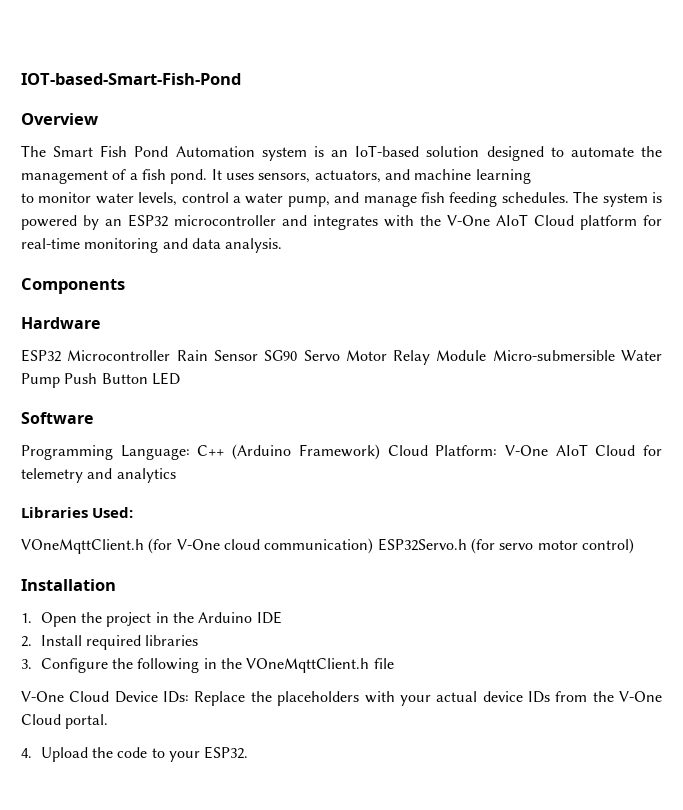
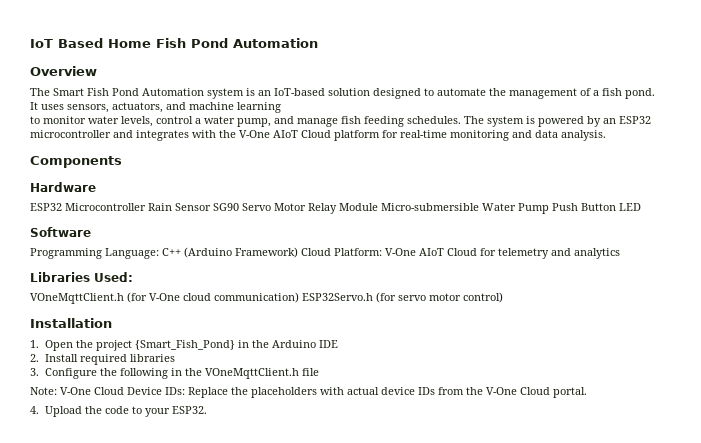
[21,73,241,85] IOT-based-Smart-Fish-Pond -> [30,38,318,48] IoT Based Home Fish Pond Automation
(152, 619) none -> [134,340,235,350] {Smart_Fish_Pond}
(394, 663) none -> [30,387,57,395] Note:
[399,695,431,706] your -> (344, 391) none

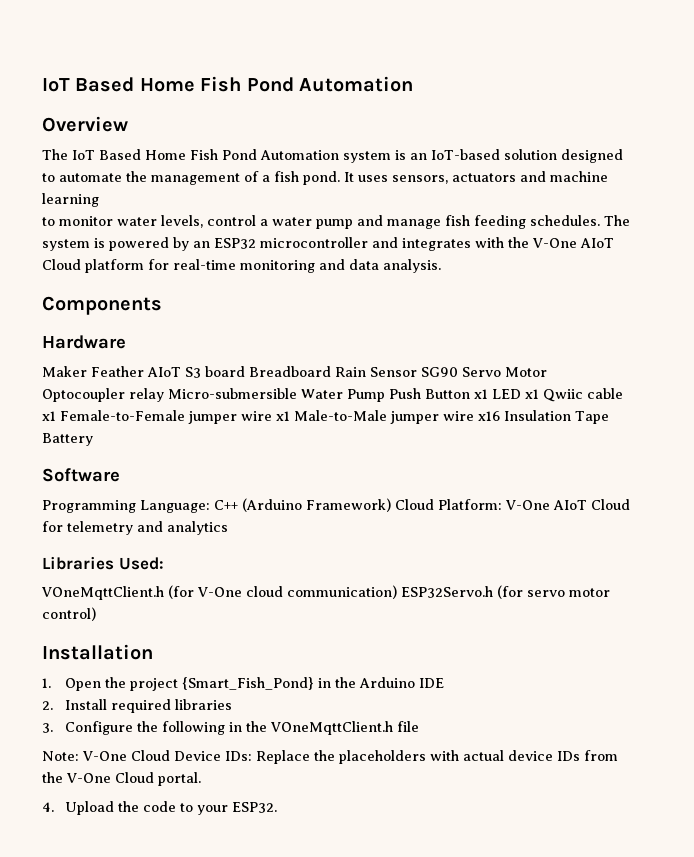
[53,88,84,96] Smart -> [72,149,186,160] IoT Based Home
[112,102,163,113] actuators, -> [452,173,516,182] actuators
[237,118,271,127] pump, -> [316,219,353,229] pump
[30,203,146,211] ESP32 Microcontroller -> [42,366,331,378] Maker Feather AIoT S3 board Breadboard
[308,203,378,214] Relay Module -> [42,388,164,402] Optocoupler relay
(616, 207) none -> [474,389,488,399] x1
(641, 207) none -> [525,388,623,402] [42,410,609,424] [42,433,93,446] x1 Qwiic cable x1 Female-to-Female jumper wire x1 Male-to-Male jumper wire x16 Insulation Tape Battery

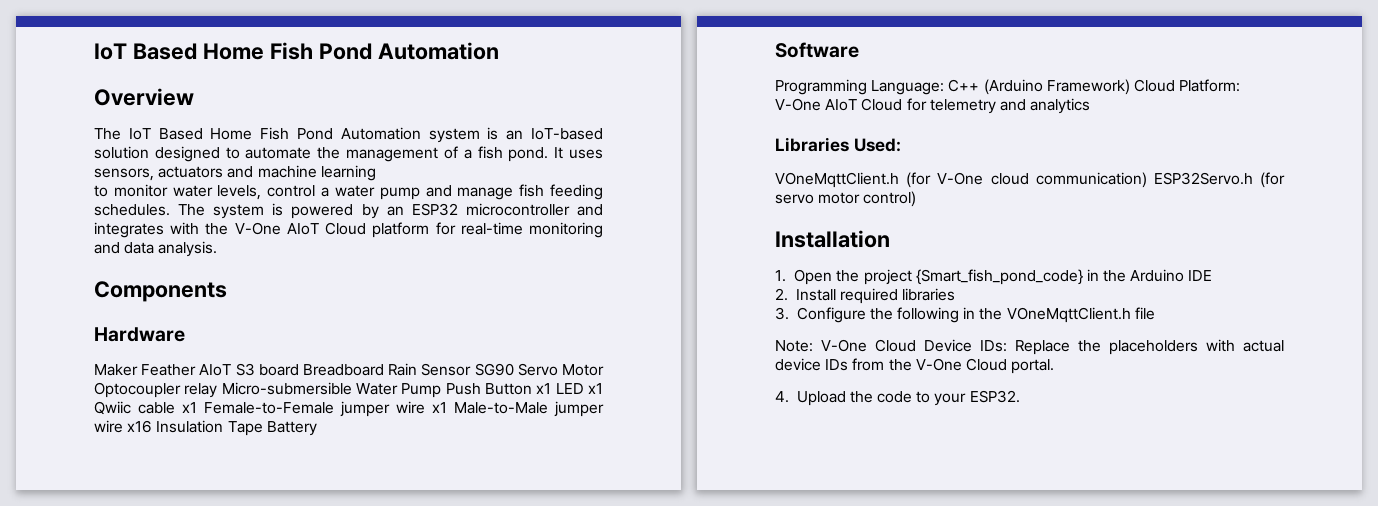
[182,677,315,690] {Smart_Fish_Pond} -> [915,269,1083,285] {Smart_fish_pond_code}

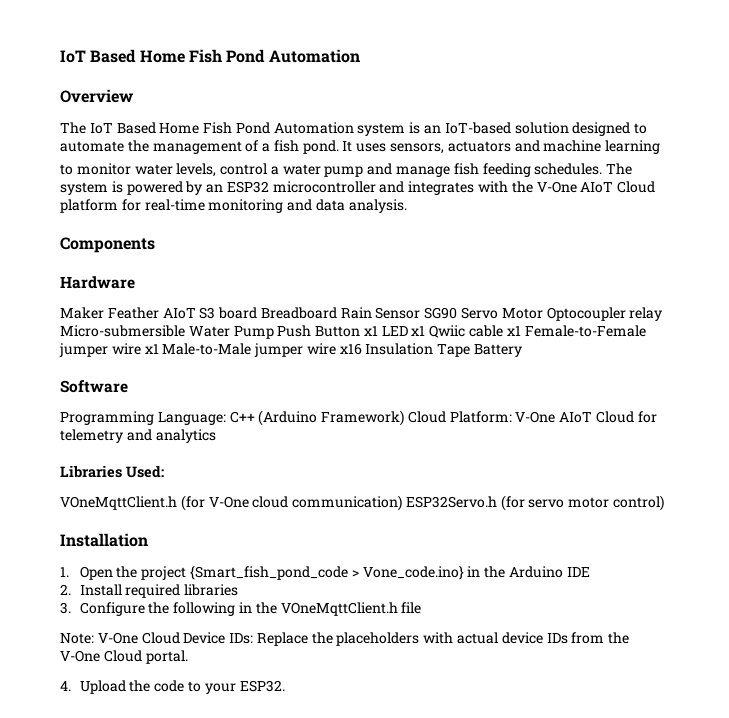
[915,269,1083,285] {Smart_fish_pond_code} -> [189,566,464,580] {Smart_fish_pond_code > Vone_code.ino}

